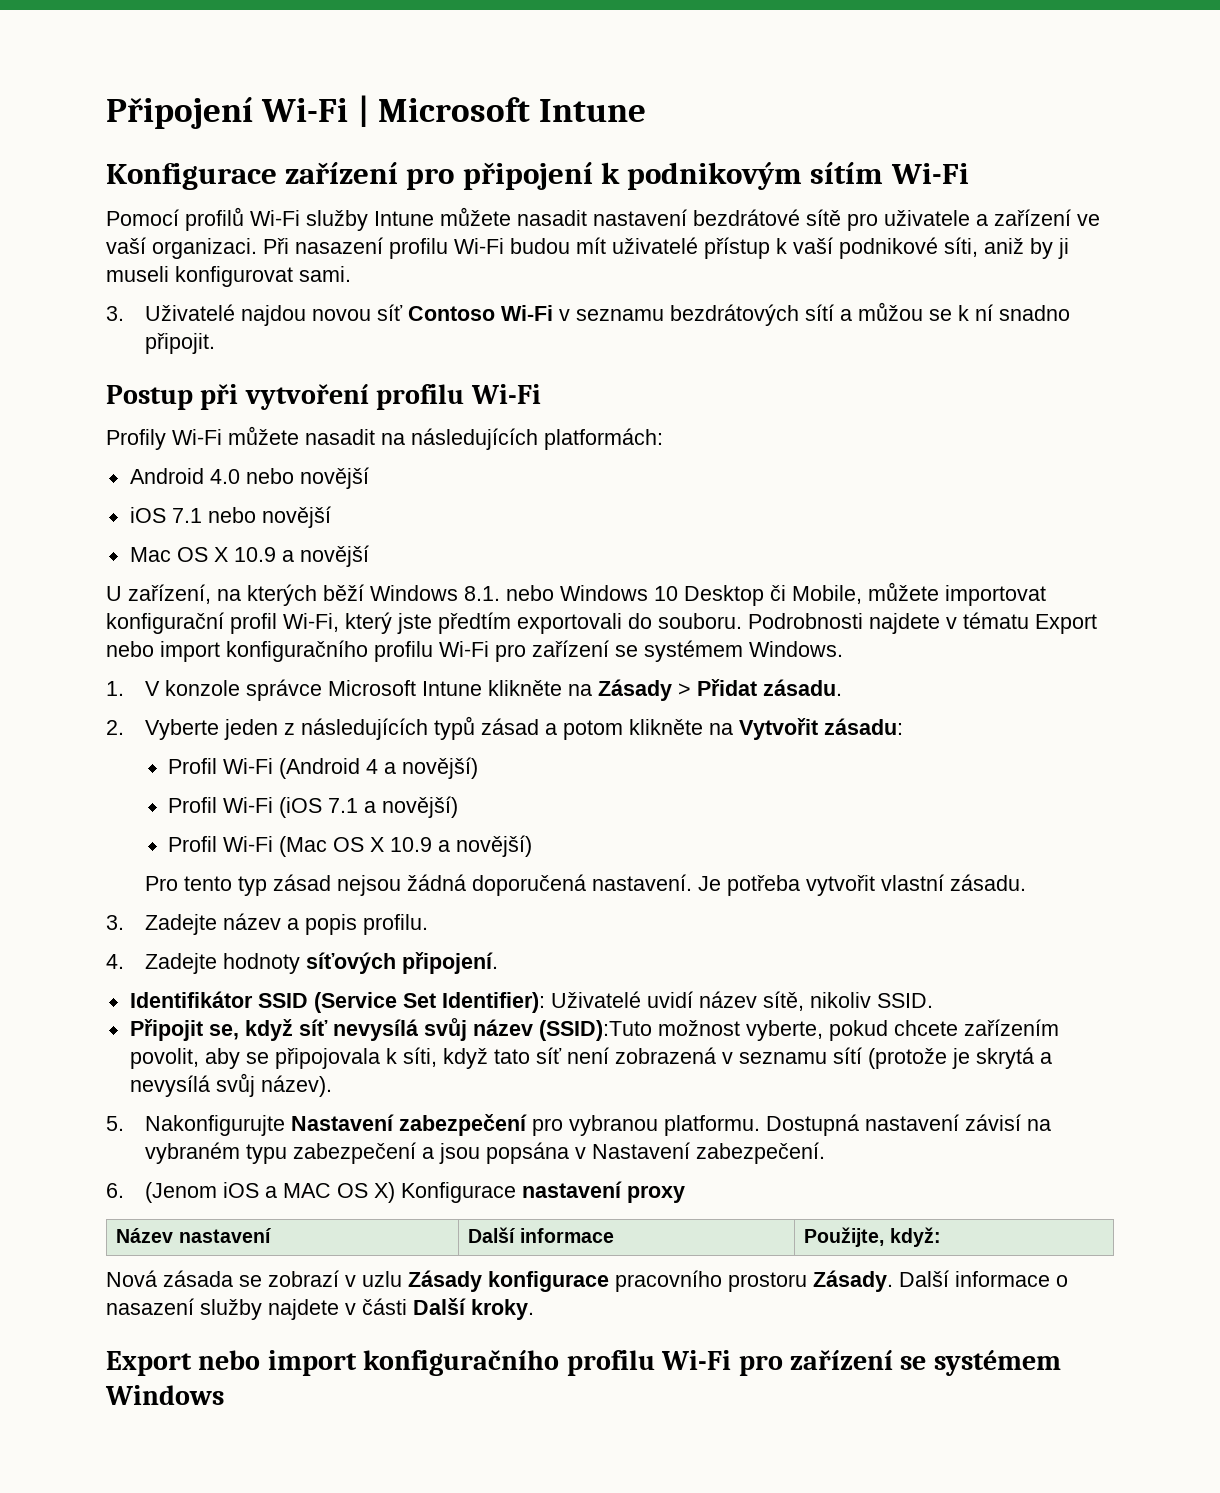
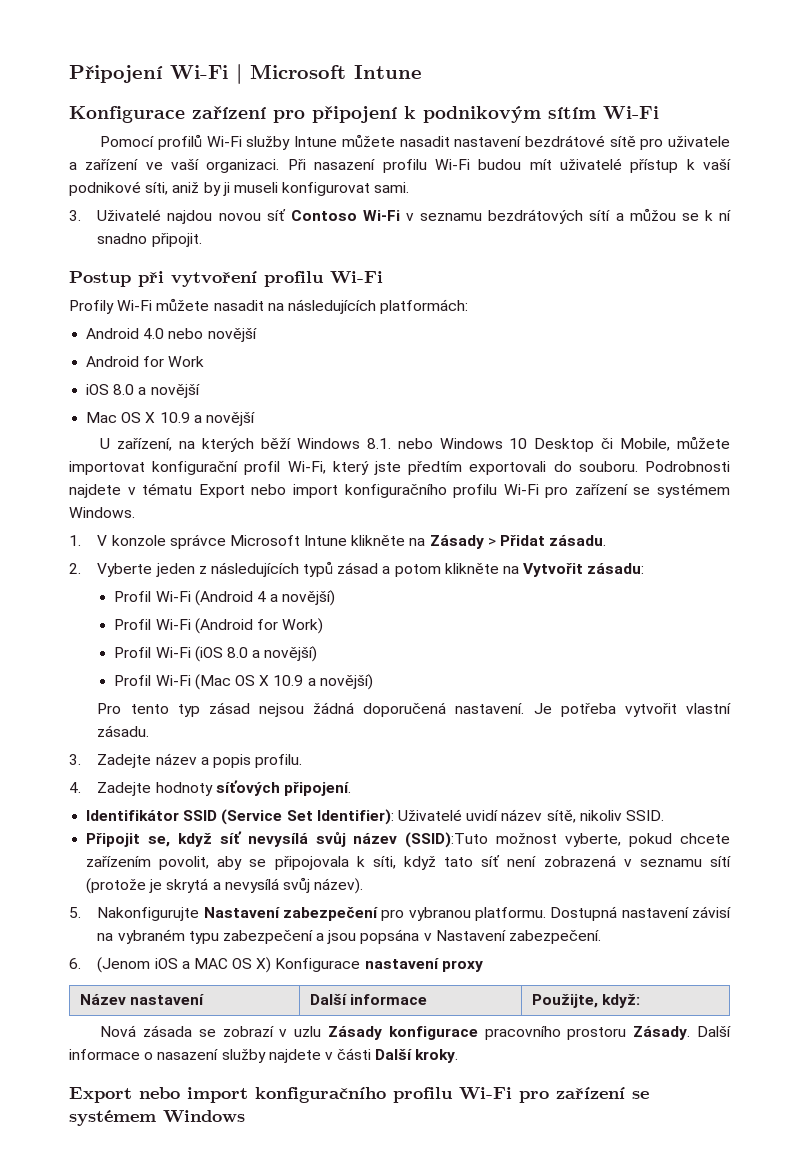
[129,507,256,523] // iOS 7.1 nebo -> [86,356,205,367] [86,384,147,395] // Android for Work // iOS 8.0 a
(479, 768) none -> [114,618,324,634] // Profil Wi-Fi (Android for Work)
[328,798,359,813] 7.1 -> [226,647,248,658] 8.0

